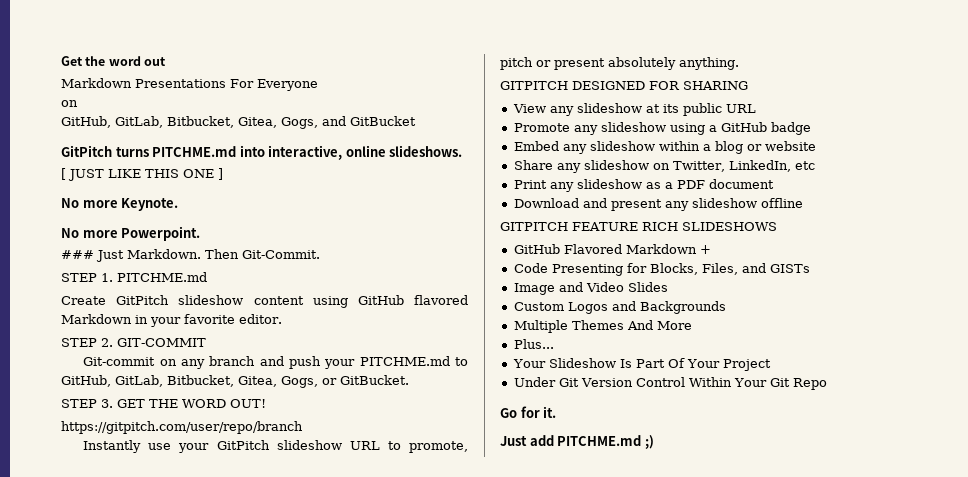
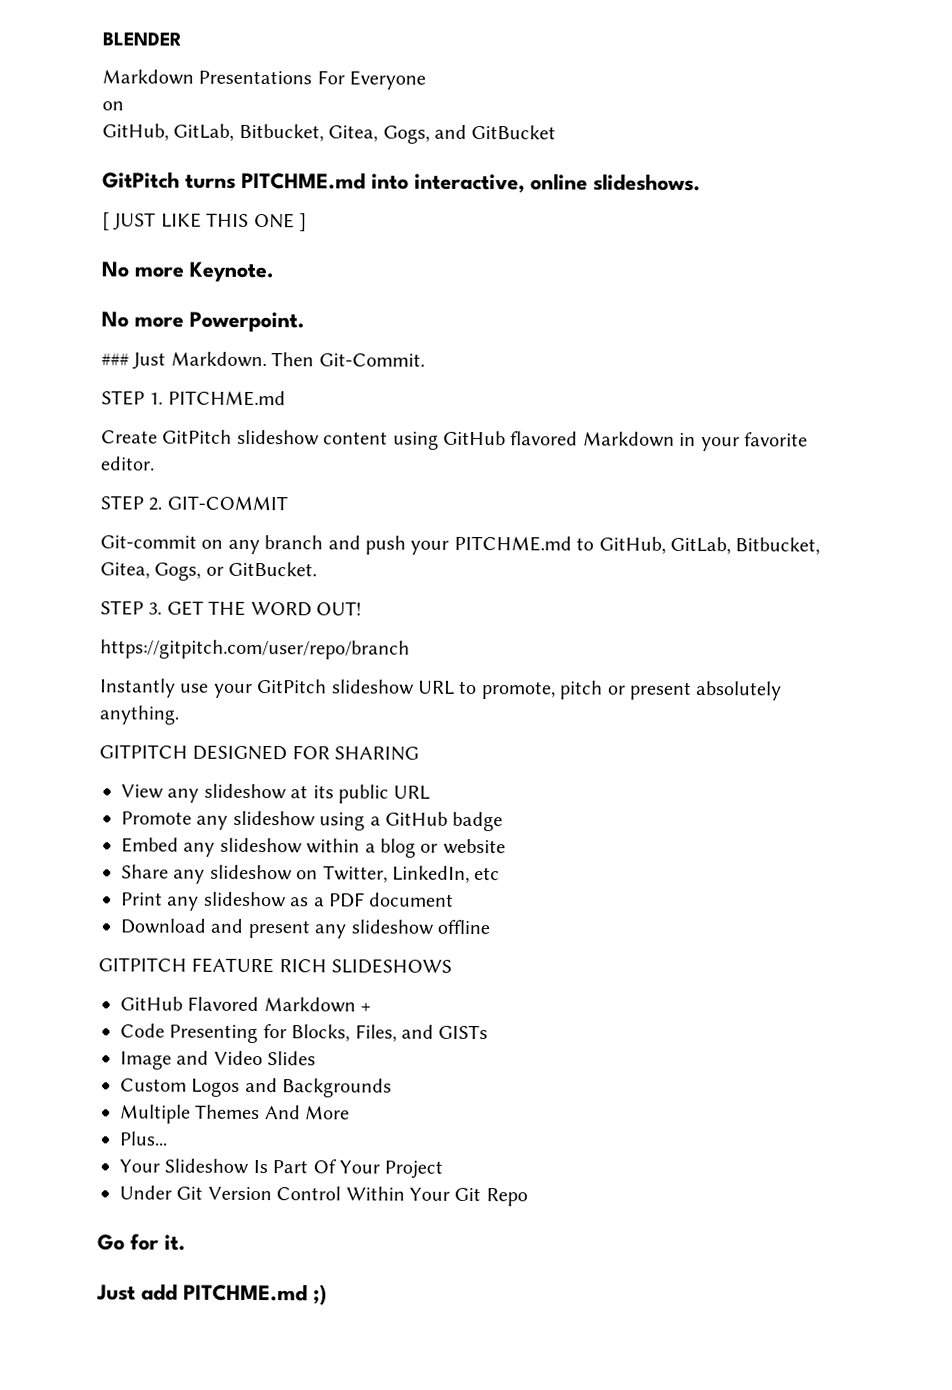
[61,56,167,66] Get the word out -> [102,32,183,46] BLENDER

